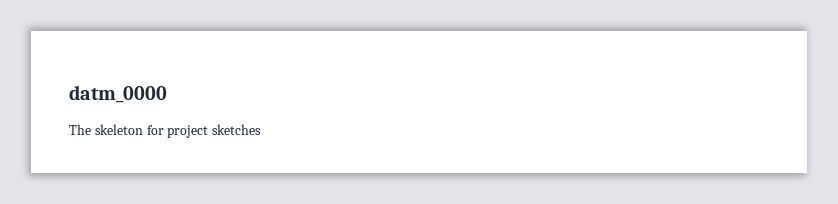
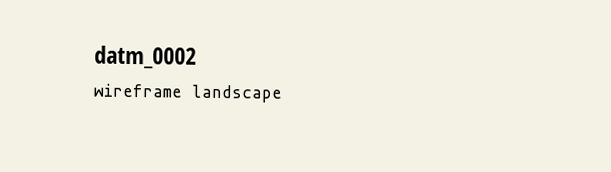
[69,85,167,103] [69,124,262,138] datm_0000 // The skeleton for project sketches -> [94,45,197,69] [93,83,283,103] datm_0002 // wireframe landscape

